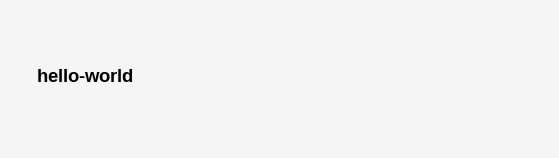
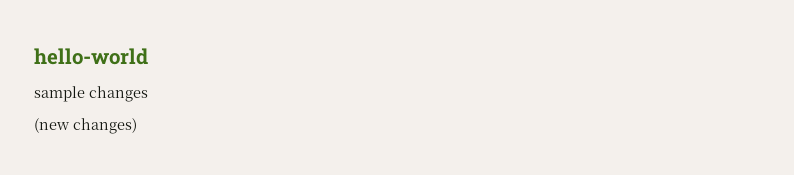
(133, 75) none -> [34,86,148,102] [34,118,137,134] // sample changes // (new changes)

